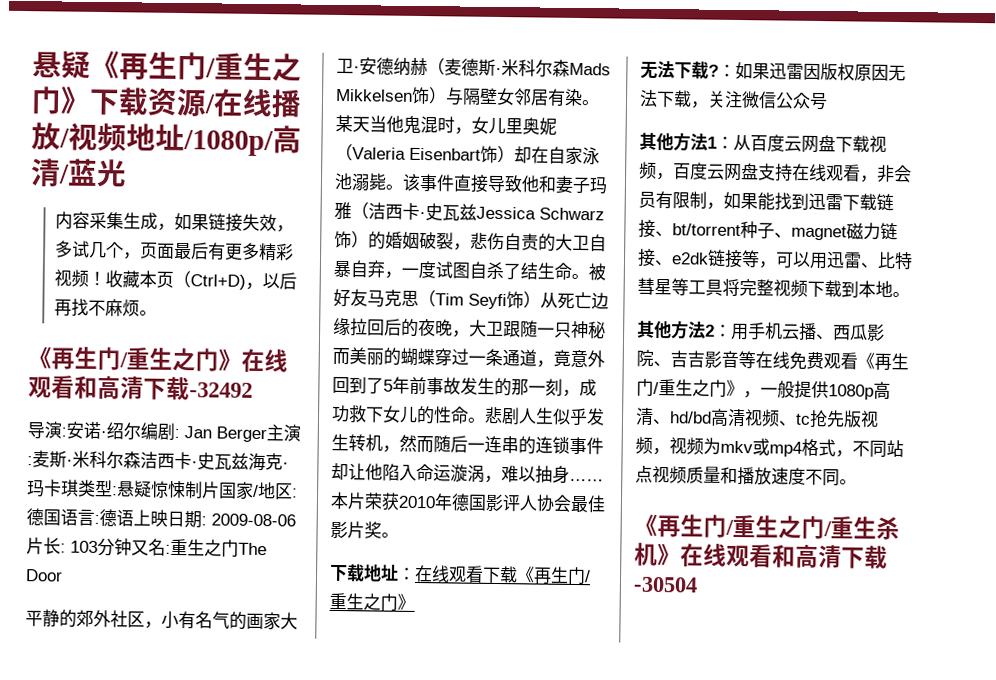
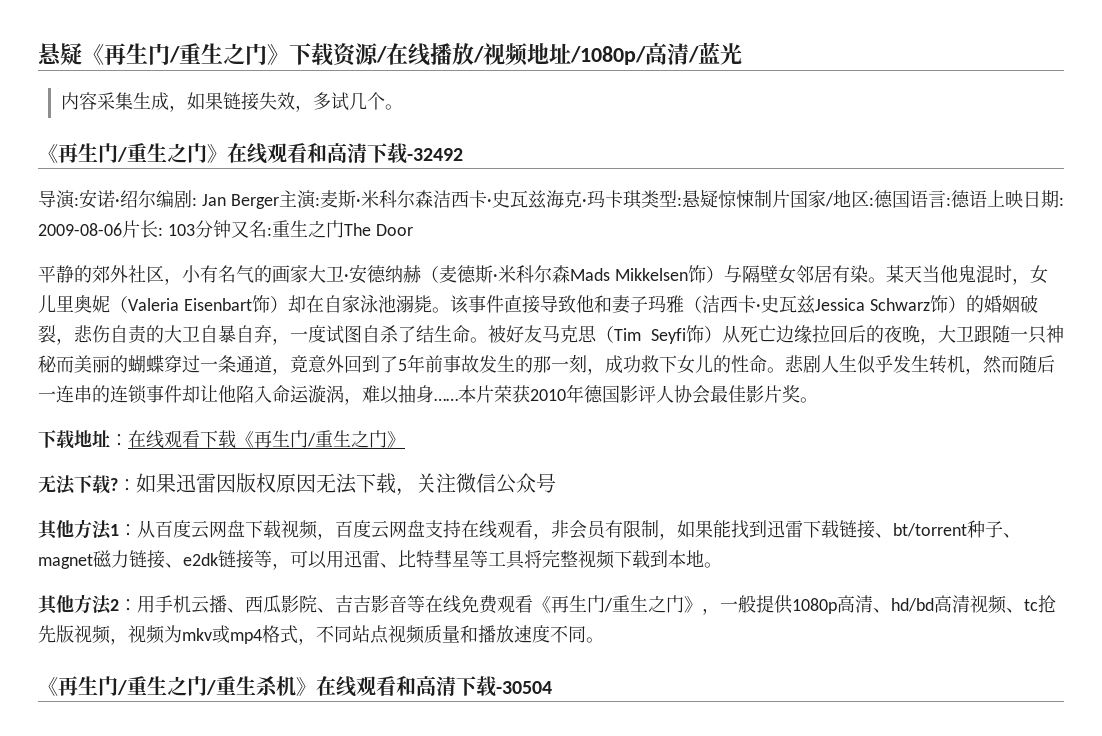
[121,242,294,261] [53,269,297,291] [53,298,140,317] ，页面最后有更多精彩视频！收藏本页（Ctrl+D)，以后再找不麻烦 -> (385, 101) none

